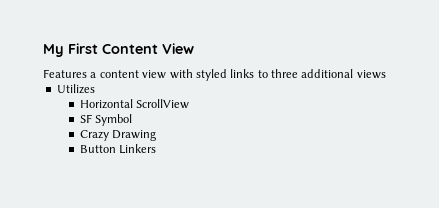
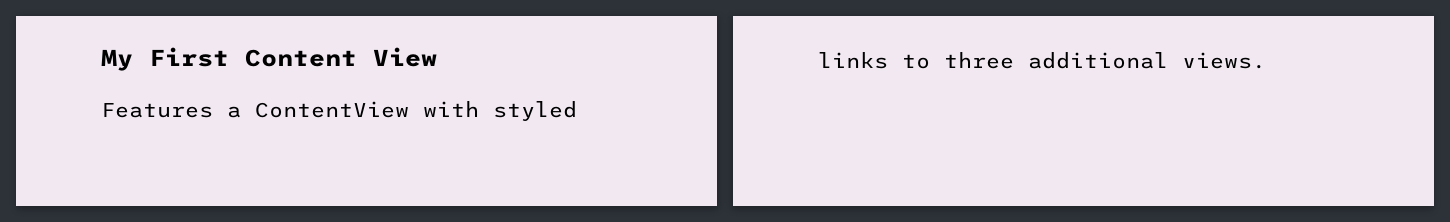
[99,70,167,79] content view -> [255,101,409,118] ContentView
[356,70,386,79] [56,84,95,94] [79,99,190,109] [79,114,133,126] [79,130,157,141] [79,144,157,154] views // Utilizes // Horizontal ScrollView // SF Symbol // Crazy Drawing // Button Linkers -> [1182,52,1266,69] views.

